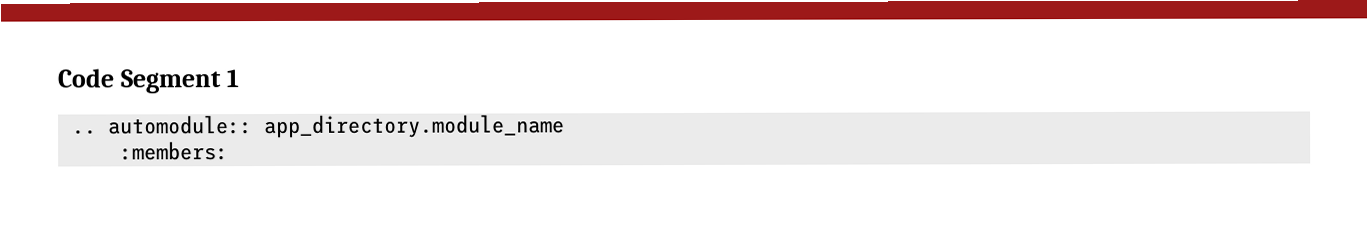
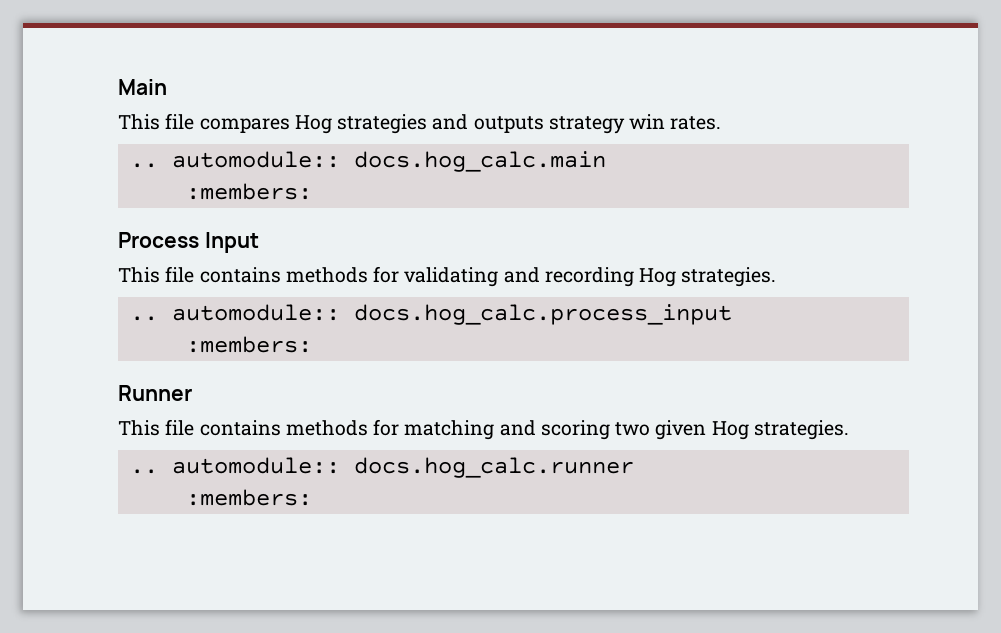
[57,68,239,94] [71,114,565,139] [119,141,229,161] Code Segment 1 // .. automodule:: app_directory.module_name // :members: -> [118,79,167,95] [118,113,722,134] [129,151,606,172] [185,183,312,200] [118,232,259,253] [118,266,777,287] [129,304,732,325] [185,336,312,353] [118,385,192,401] [118,419,849,440] [129,457,634,478] [185,489,312,506] Main // This file compares Hog strategies and outputs strategy win rates. // .. automodule:: docs.hog_calc.main // :members: // Process Input // This file contains methods for validating and recording Hog strategies. // .. automodule:: docs.hog_calc.process_input // :members: // Runner // This file contains methods for matching and scoring two given Hog strategies. // .. automodule:: docs.hog_calc.runner // :members:

